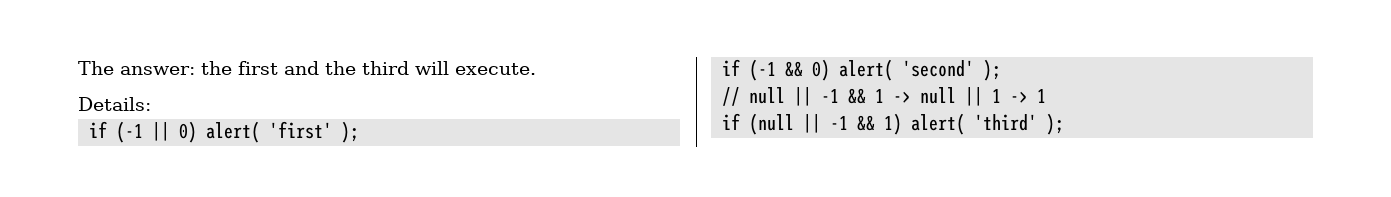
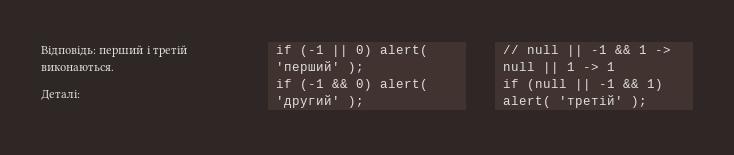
[78,61,536,75] [78,97,151,111] The answer: the first and the third will execute. // Details: -> [41,45,188,57] [41,64,114,71] [41,89,80,100] Відповідь: перший і третій виконаються. // Деталі:
[269,121,333,139] 'first' -> [275,61,340,74] 'перший'
[902,60,975,77] 'second' -> [275,95,340,108] 'другий'
[974,114,1038,131] 'third' -> [558,95,623,108] 'третій'

